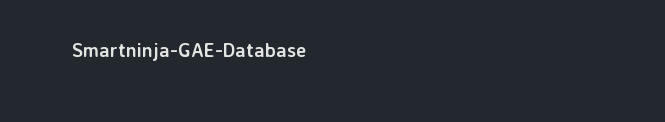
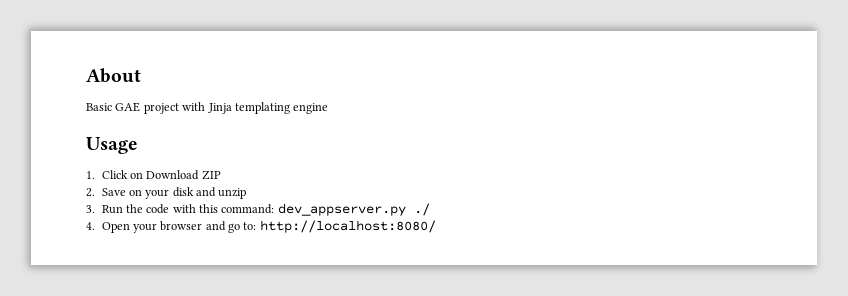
[72,43,306,61] Smartninja-GAE-Database -> [86,68,141,83] [86,102,329,114] [86,137,138,154] [86,170,221,180] [86,187,247,199] [86,203,430,216] [86,220,436,233] About // Basic GAE project with Jinja templating engine // Usage // 1. Click on Download ZIP // 2. Save on your disk and unzip // 3. Run the code with this command: dev_appserver.py ./ // 4. Open your browser and go to: http://localhost:8080/

